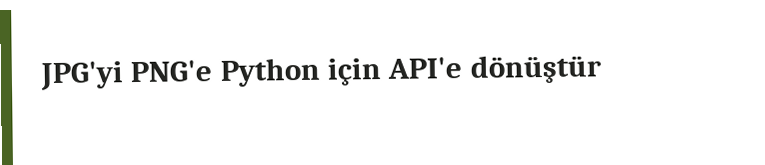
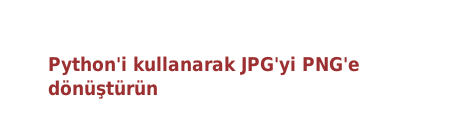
[40,54,603,91] JPG'yi PNG'e Python için API'e dönüştür -> [48,56,360,76] [48,80,158,99] Python'i kullanarak JPG'yi PNG'e dönüştürün

